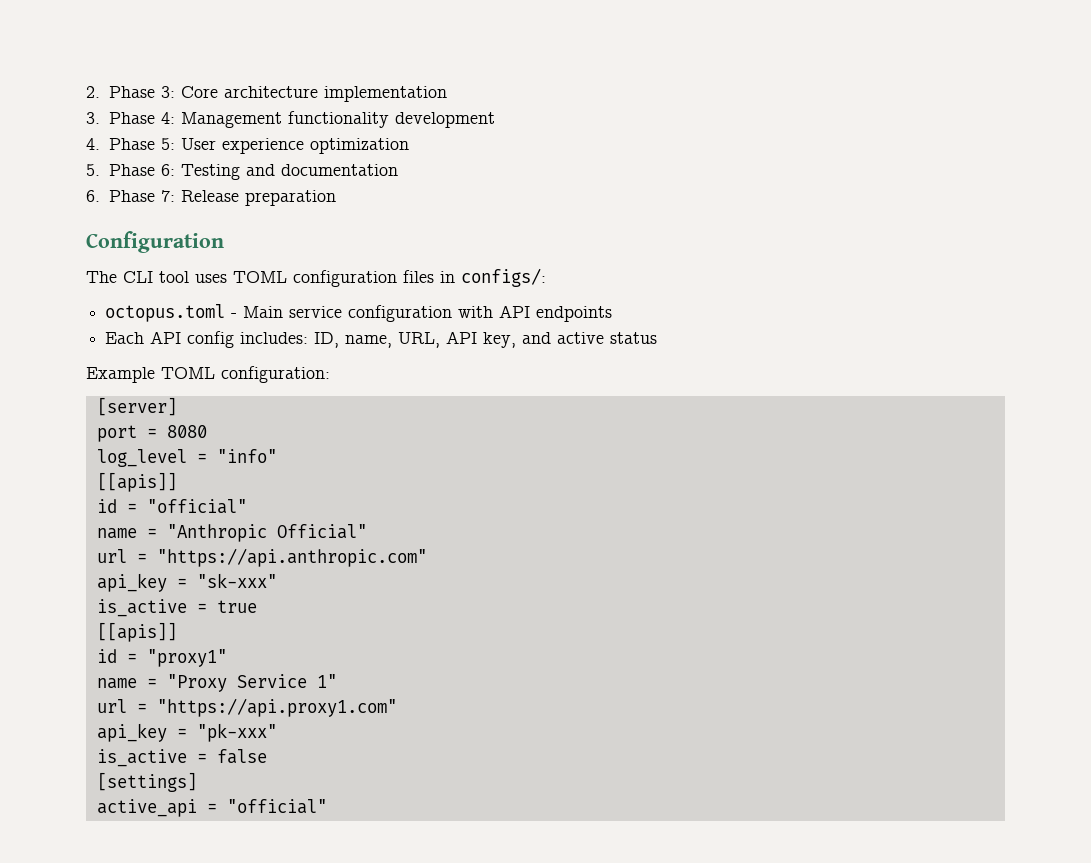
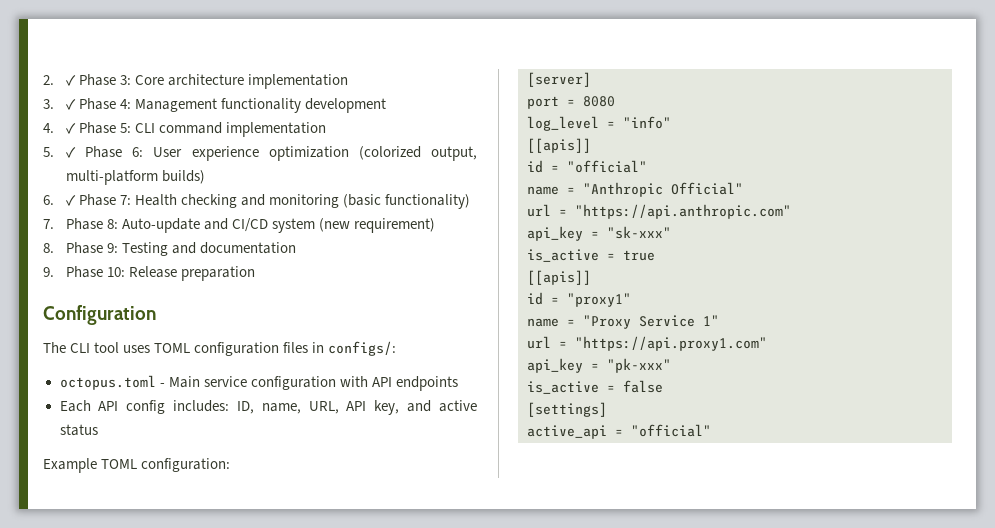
(100, 92) none -> [65,75,76,86] ✓
(100, 118) none -> [65,99,76,110] ✓
(100, 144) none -> [65,123,76,134] ✓
[180,138,409,154] [86,164,175,176] User experience optimization // 5. Phase 6: -> [135,122,327,137] [43,146,478,161] [65,170,206,185] [43,194,471,209] [43,218,436,233] [43,242,119,254] CLI command implementation // 5. ✓ Phase 6: User experience optimization (colorized output, multi-platform builds) // 6. ✓ Phase 7: Health checking and monitoring (basic functionality) // 7. Phase 8: Auto-update and CI/CD system (new requirement) // 8. Phase 9:
[86,190,175,202] 6. Phase 7: -> [43,266,126,278] 9. Phase 10:

